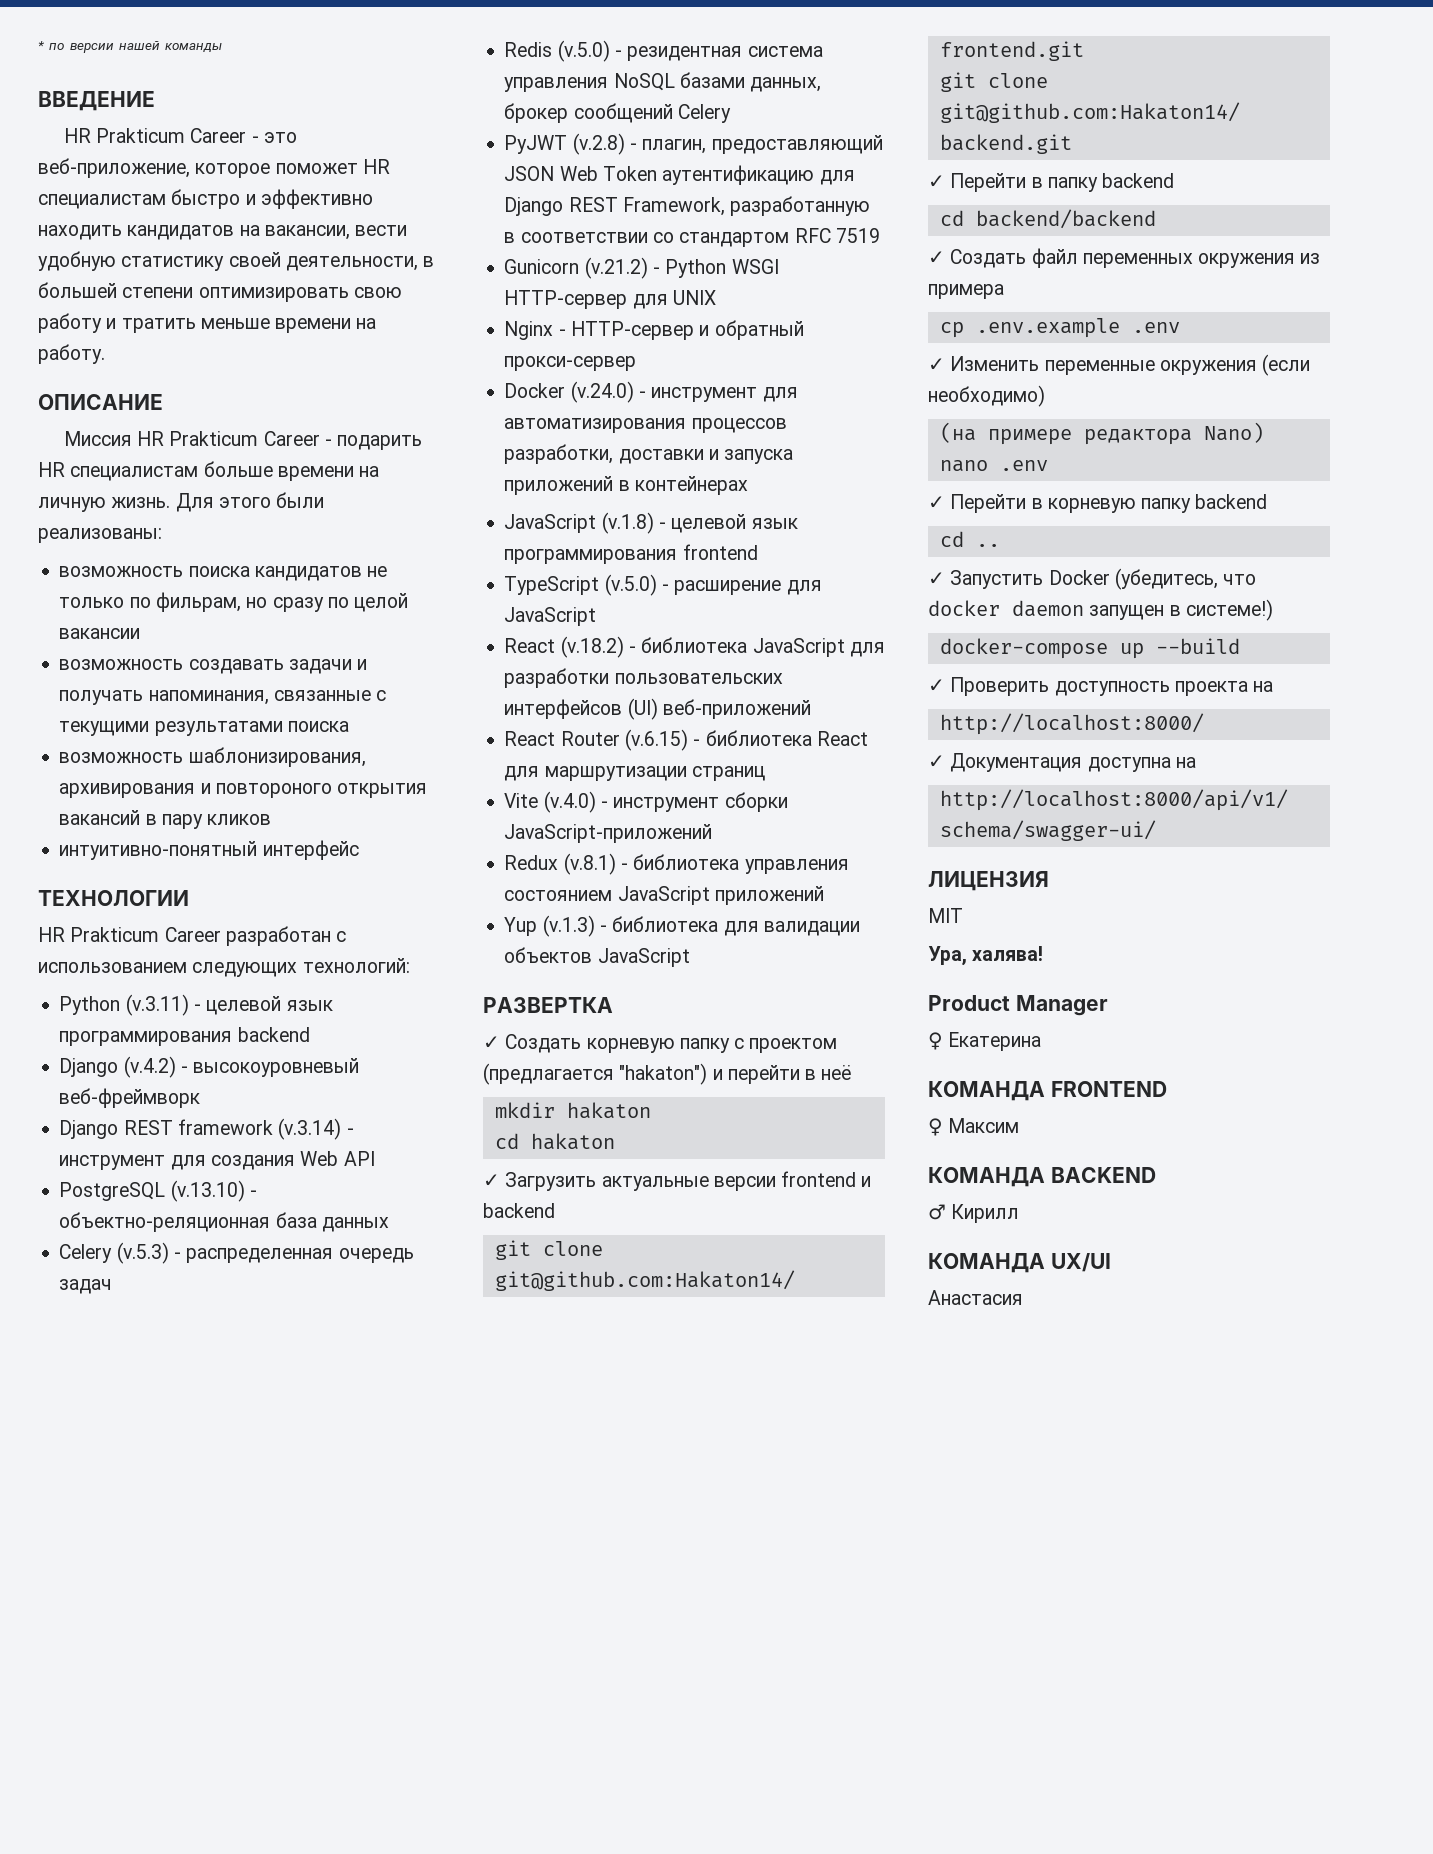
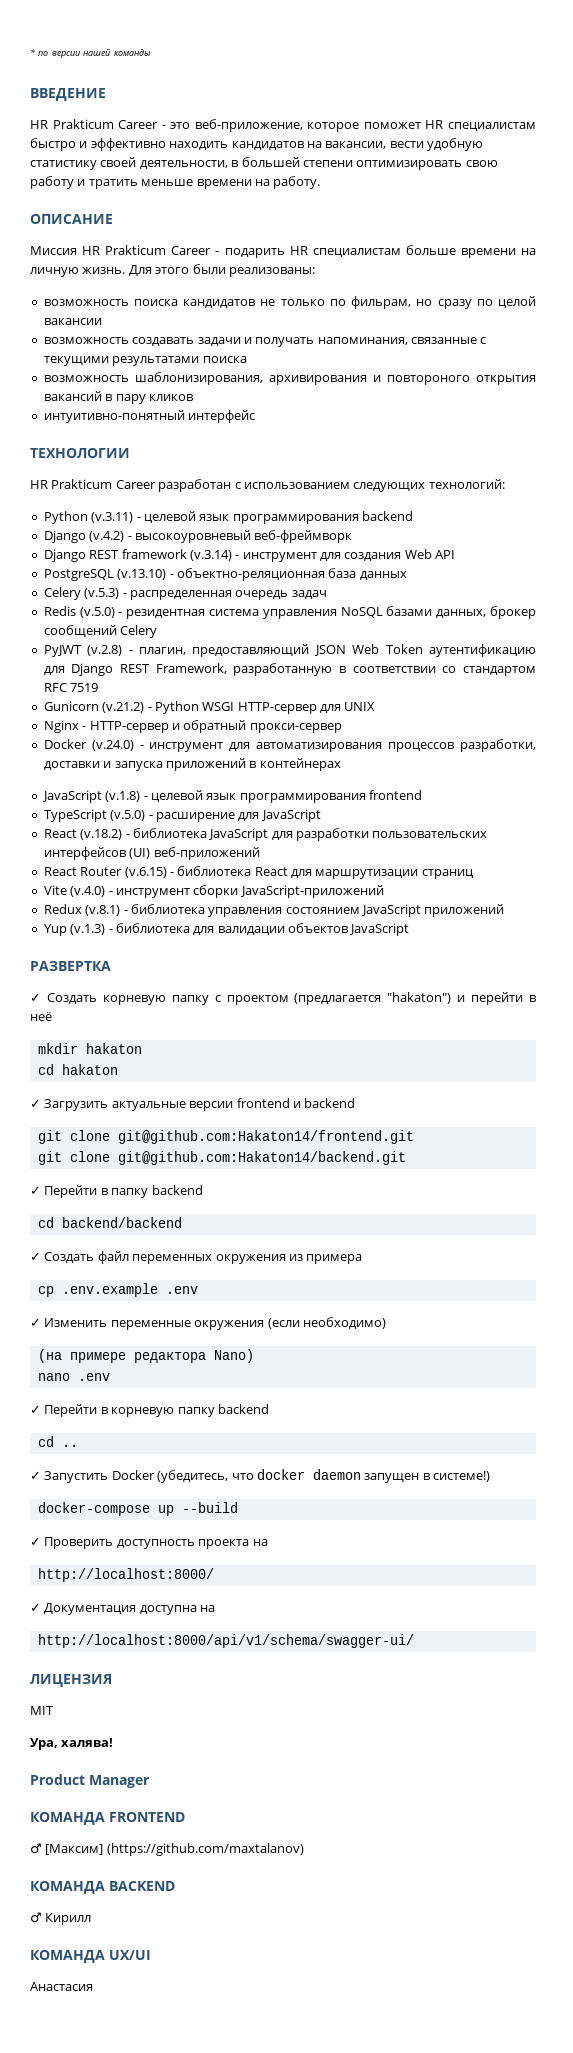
[928,1032,1042,1051] // ♀ Екатерина -> (150, 1781) none
[928,1118,1020,1136] ♀ Максим -> [30,1843,304,1856] ♂ [Максим] (https://github.com/maxtalanov)

